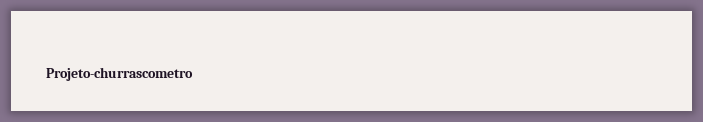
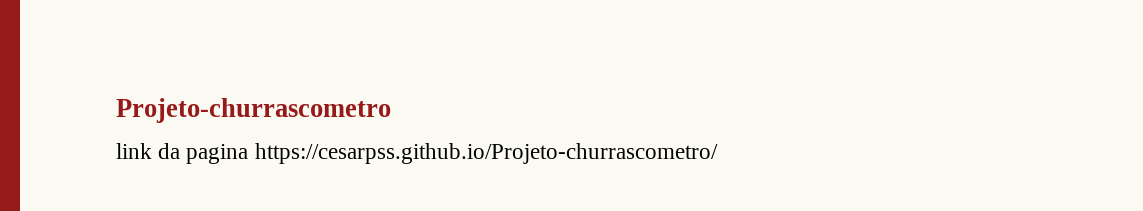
(193, 74) none -> [116,143,718,164] // link da pagina https://cesarpss.github.io/Projeto-churrascometro/

